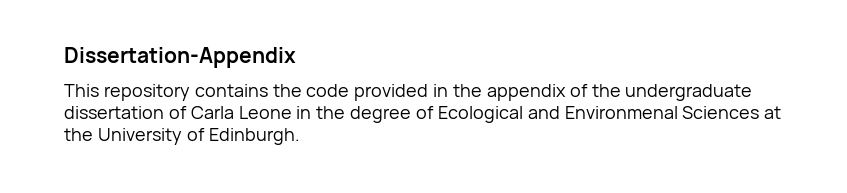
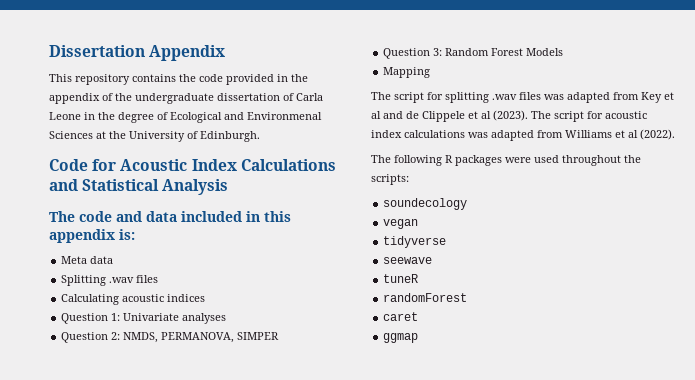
[64,47,296,68] Dissertation-Appendix -> [49,45,226,61] Dissertation Appendix
(300, 136) none -> [49,159,336,171] [49,179,229,195] [49,211,291,222] [49,229,135,243] [61,256,114,264] [61,275,159,286] [61,294,206,305] [61,313,227,324] [61,332,280,343] [383,48,564,59] [383,67,431,78] [371,92,674,103] [371,110,647,122] [371,129,675,141] [371,155,641,166] [371,174,409,185] [383,198,468,210] [383,219,419,229] [383,236,447,248] [383,257,433,264] [383,274,419,283] [383,293,468,302] [383,312,419,321] [383,333,419,343] // Code for Acoustic Index Calculations and Statistical Analysis // The code and data included in this appendix is: // Meta data // Splitting .wav files // Calculating acoustic indices // Question 1: Univariate analyses // Question 2: NMDS, PERMANOVA, SIMPER // Question 3: Random Forest Models // Mapping // The script for splitting .wav files was adapted from Key et al and de Clippele et al (2023). The script for acoustic index calculations was adapted from Williams et al (2022). // The following R packages were used throughout the scripts: // soundecology // vegan // tidyverse // seewave // tuneR // randomForest // caret // ggmap

